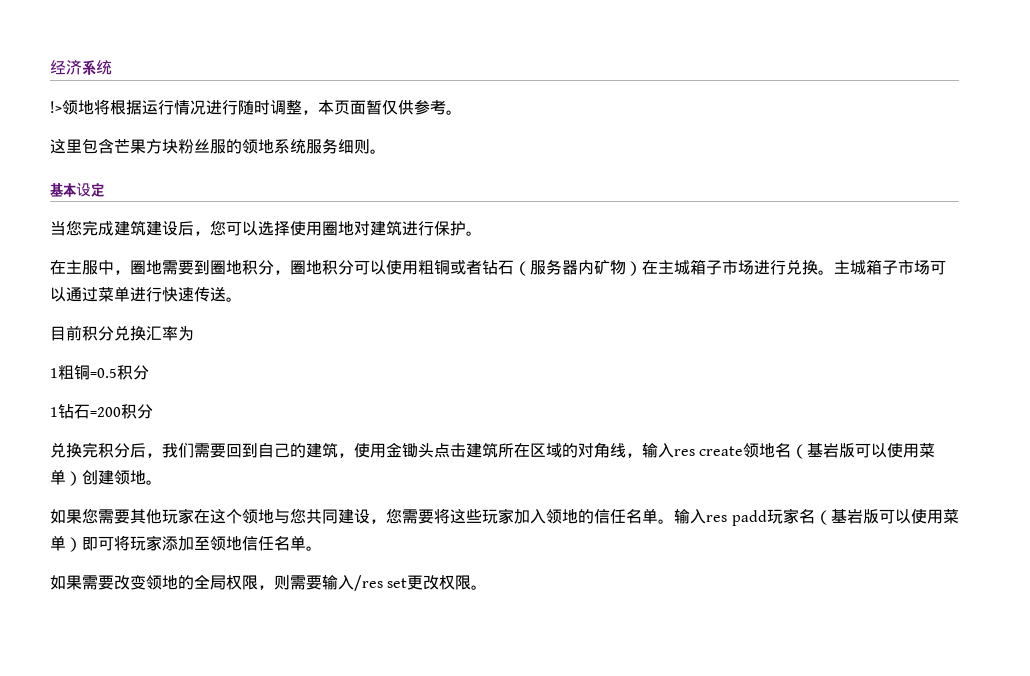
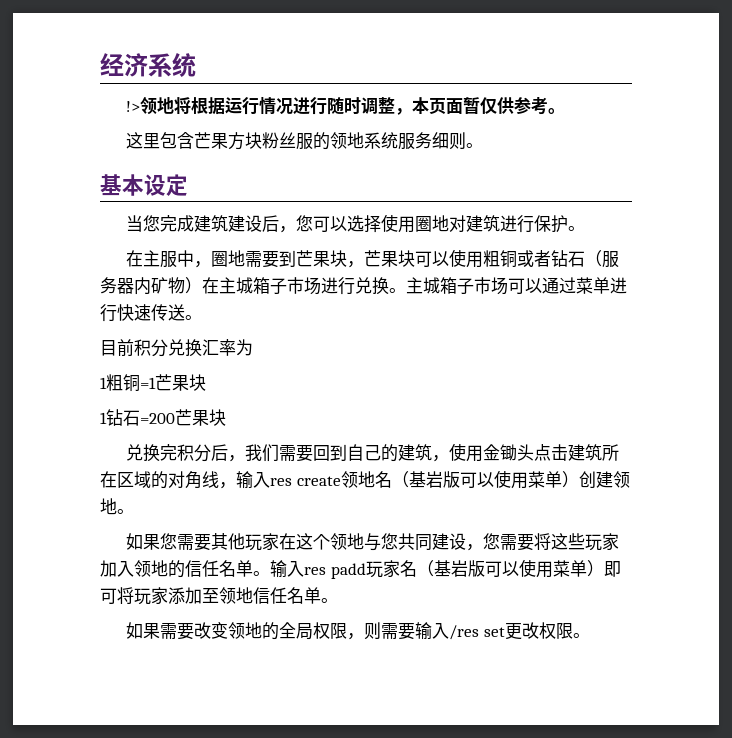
[210,260,354,275] 圈地积分，圈地积分 -> [295,250,415,268] 芒果块，芒果块
[90,365,149,380] =0.5积分 -> [140,374,206,391] =1芒果块
[121,404,153,419] 积分 -> [175,409,226,426] 芒果块

